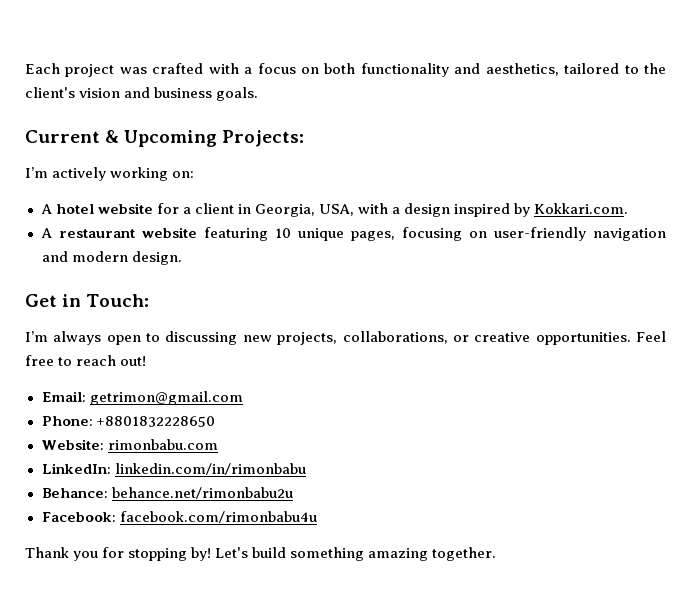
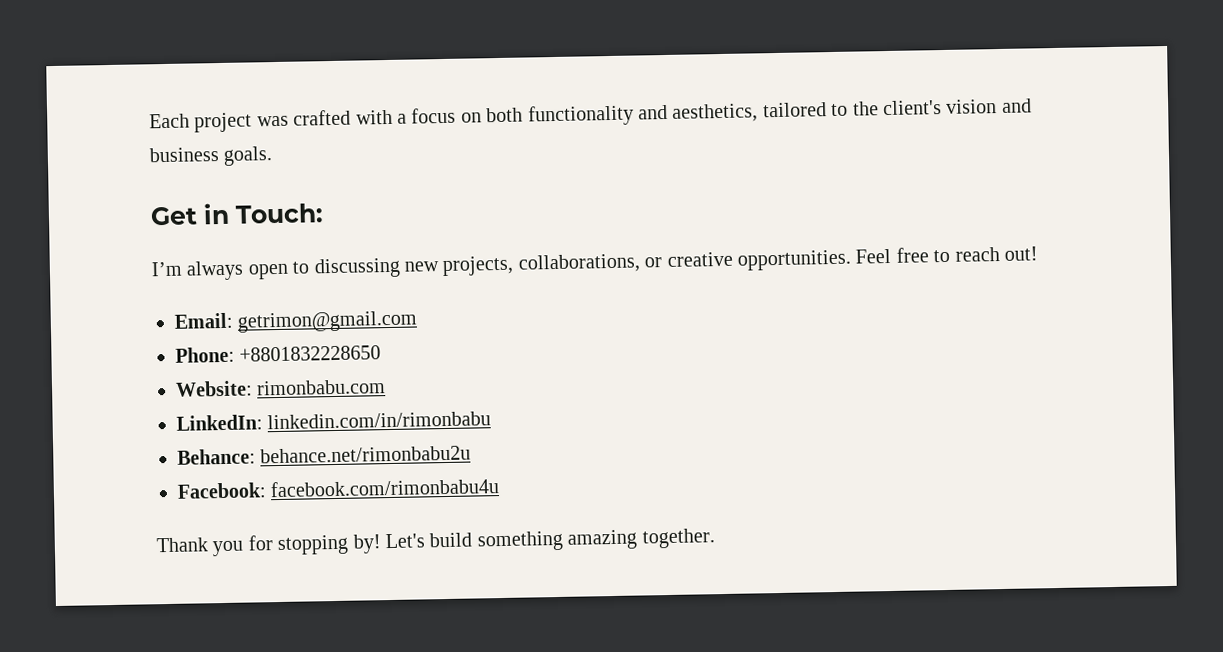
[25,130,305,147] [25,167,195,181] [40,203,629,217] [40,227,666,241] [41,251,182,265] // Current & Upcoming Projects: // I’m actively working on: // A hotel website for a client in Georgia, USA, with a design inspired by Kokkari.com. // A restaurant website featuring 10 unique pages, focusing on user-friendly navigation and modern design. -> (274, 156) none

